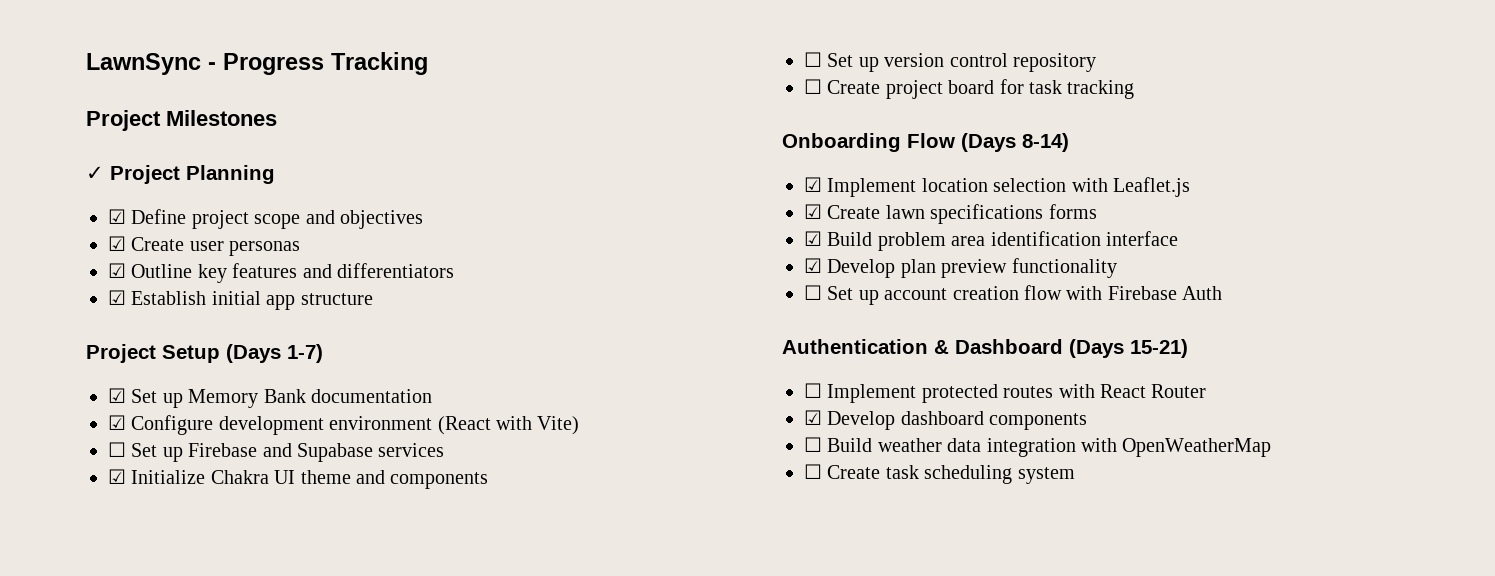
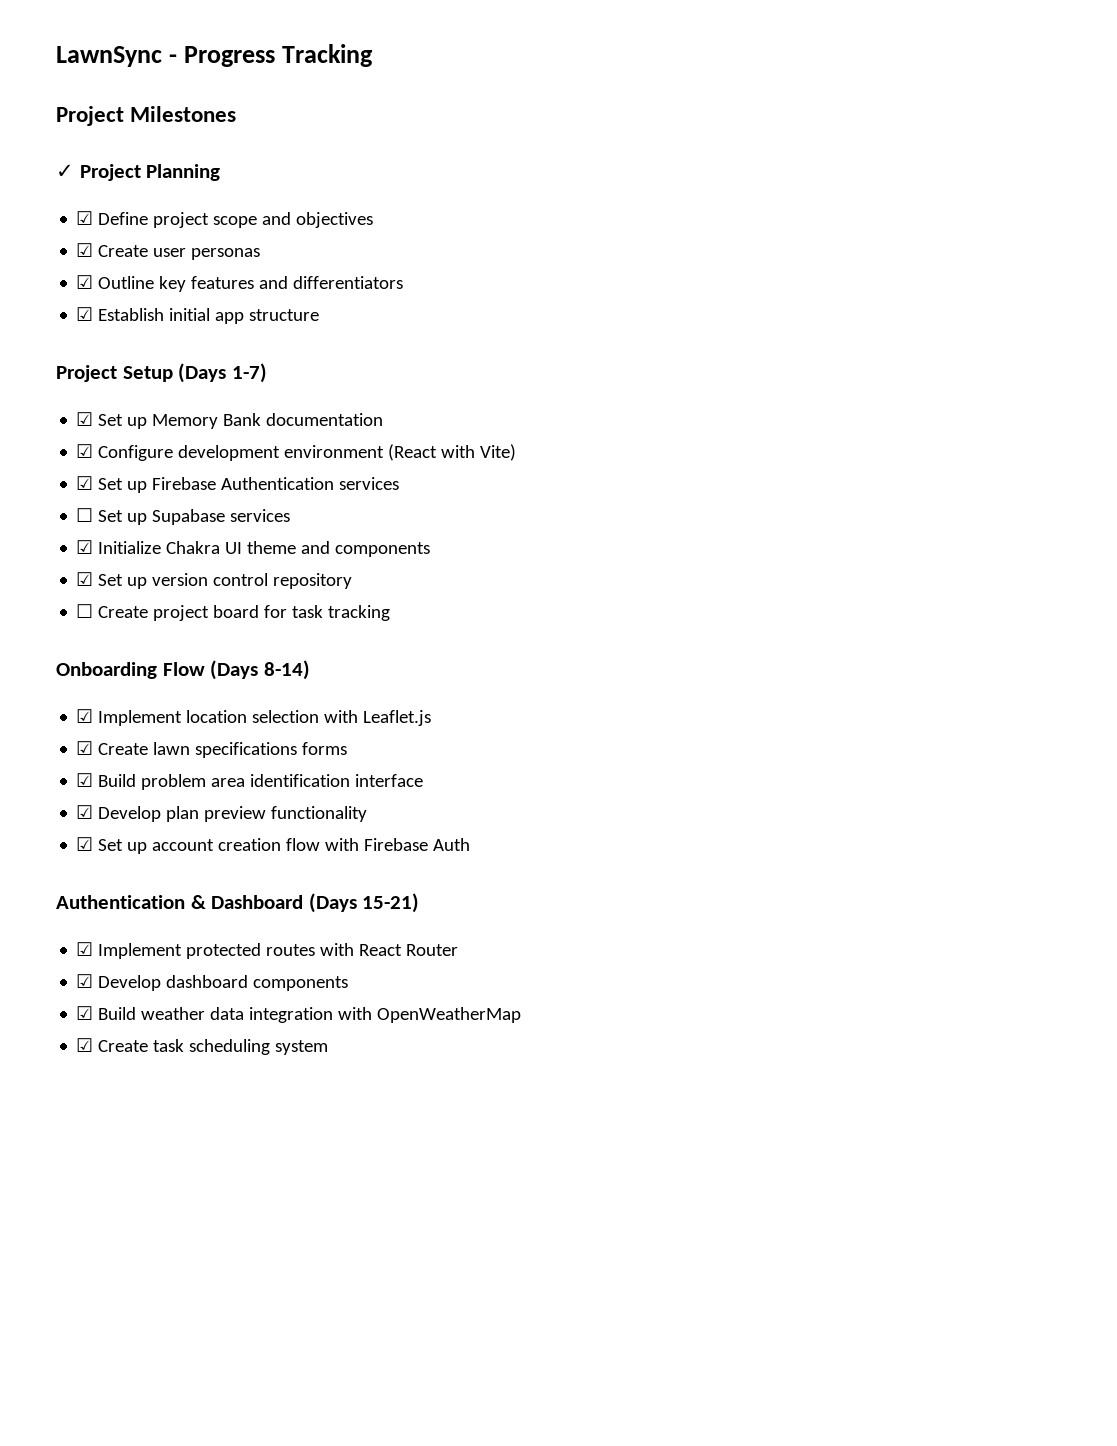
[108,442,292,462] // ☐ Set up Firebase and -> [76,476,400,493] [76,508,148,525] // ☑ Set up Firebase Authentication services // ☐ Set up
[804,52,822,67] ☐ -> [76,572,94,586] ☑
[804,285,822,300] ☐ -> [76,837,94,851] ☑
[804,383,822,398] ☐ -> [76,942,94,956] ☑
[804,437,822,452] ☐ -> [76,1006,94,1020] ☑
[804,464,822,479] ☐ -> [76,1038,94,1052] ☑

